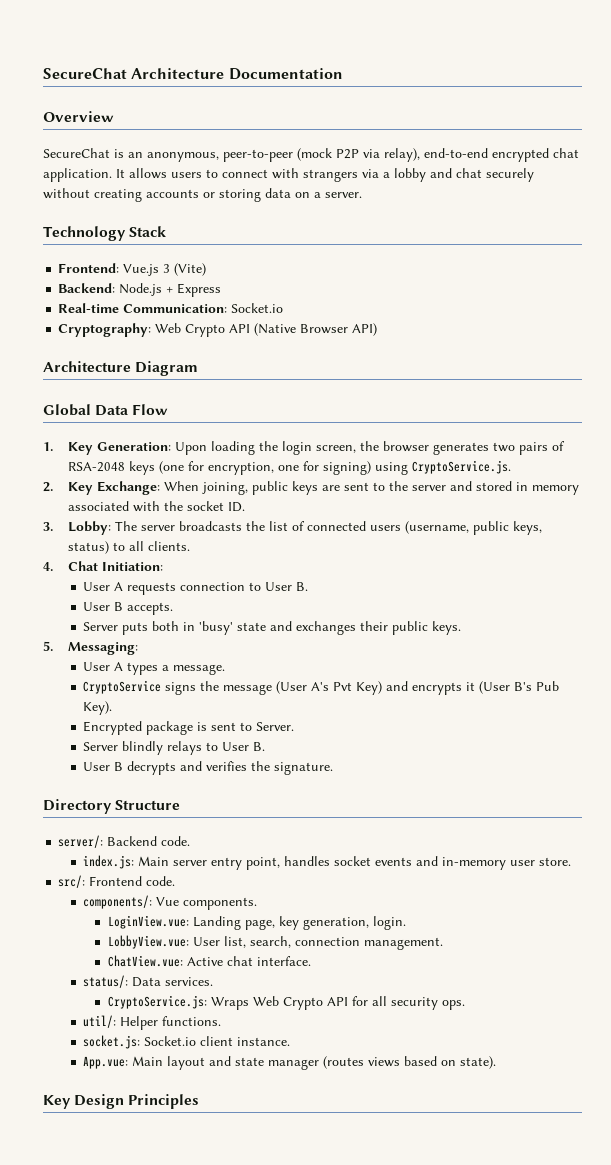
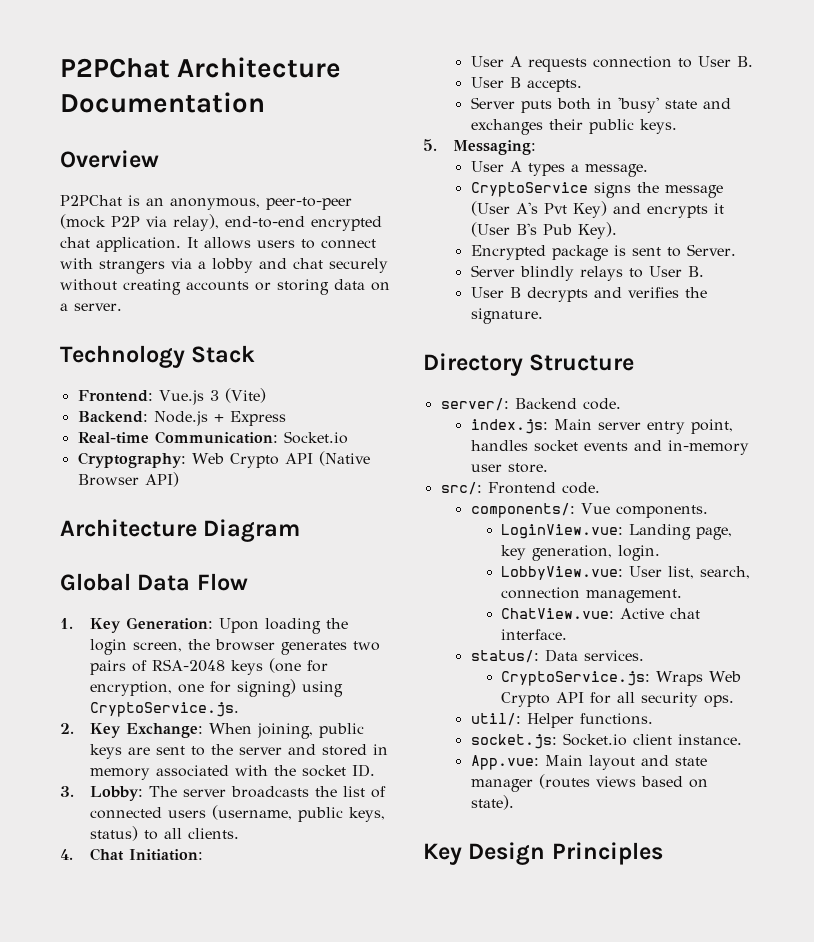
[43,68,127,79] SecureChat -> [60,58,170,78] P2PChat
[43,148,110,158] SecureChat -> [60,195,122,206] P2PChat

